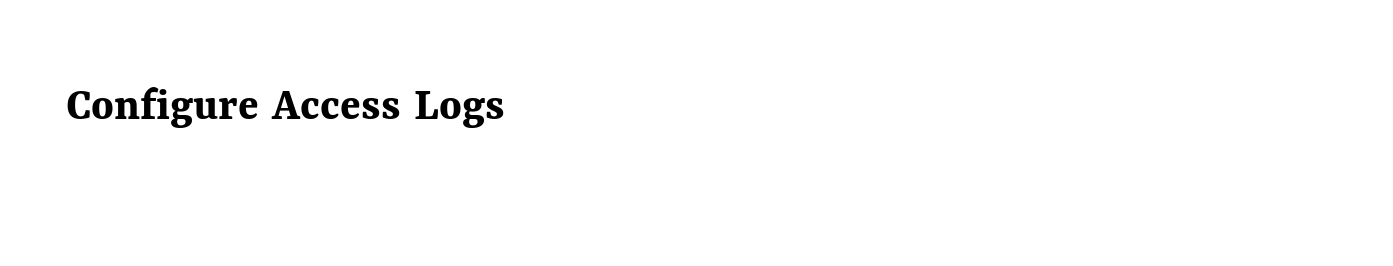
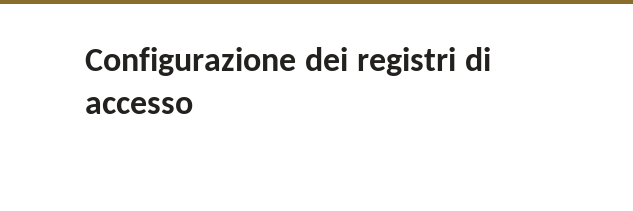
[66,87,505,128] Configure Access Logs -> [85,47,492,76] [85,97,193,114] Configurazione dei registri di accesso

